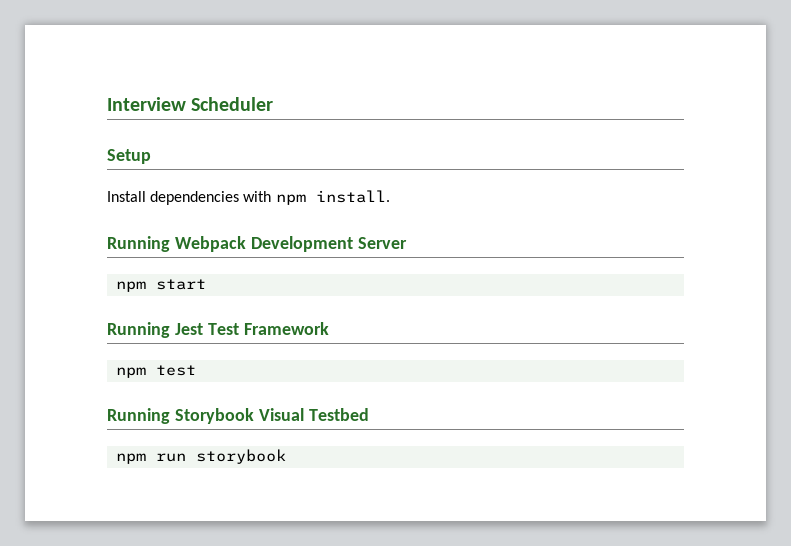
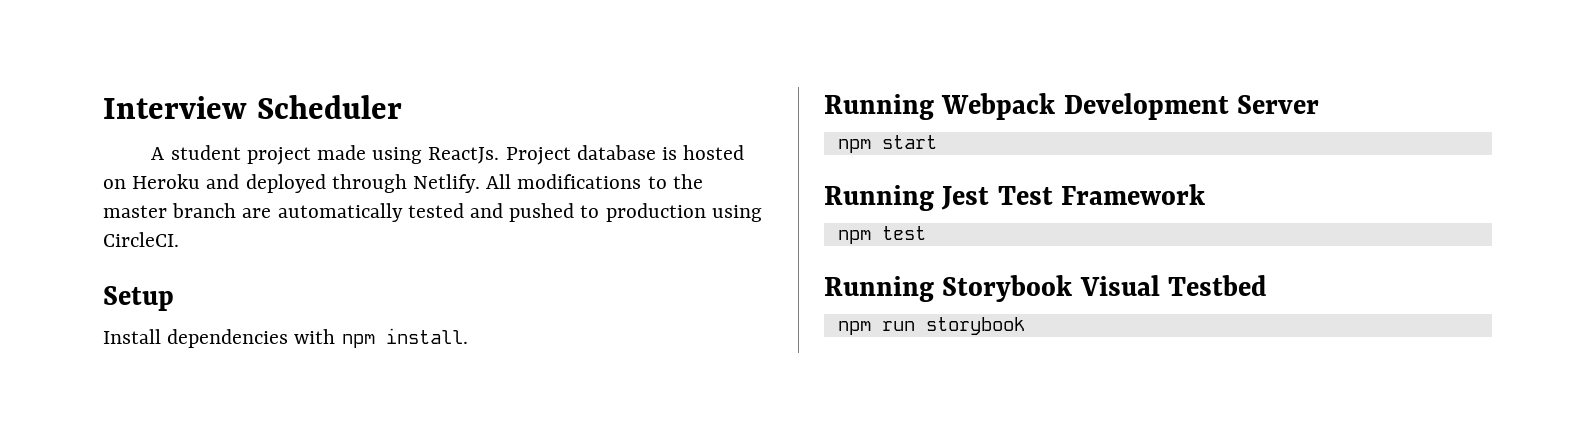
(274, 104) none -> [151,145,745,165] [103,174,703,193] [103,203,762,222] [103,232,179,247] // A student project made using ReactJs. Project database is hosted on Heroku and deployed through Netlify. All modifications to the master branch are automatically tested and pushed to production using CircleCI.

